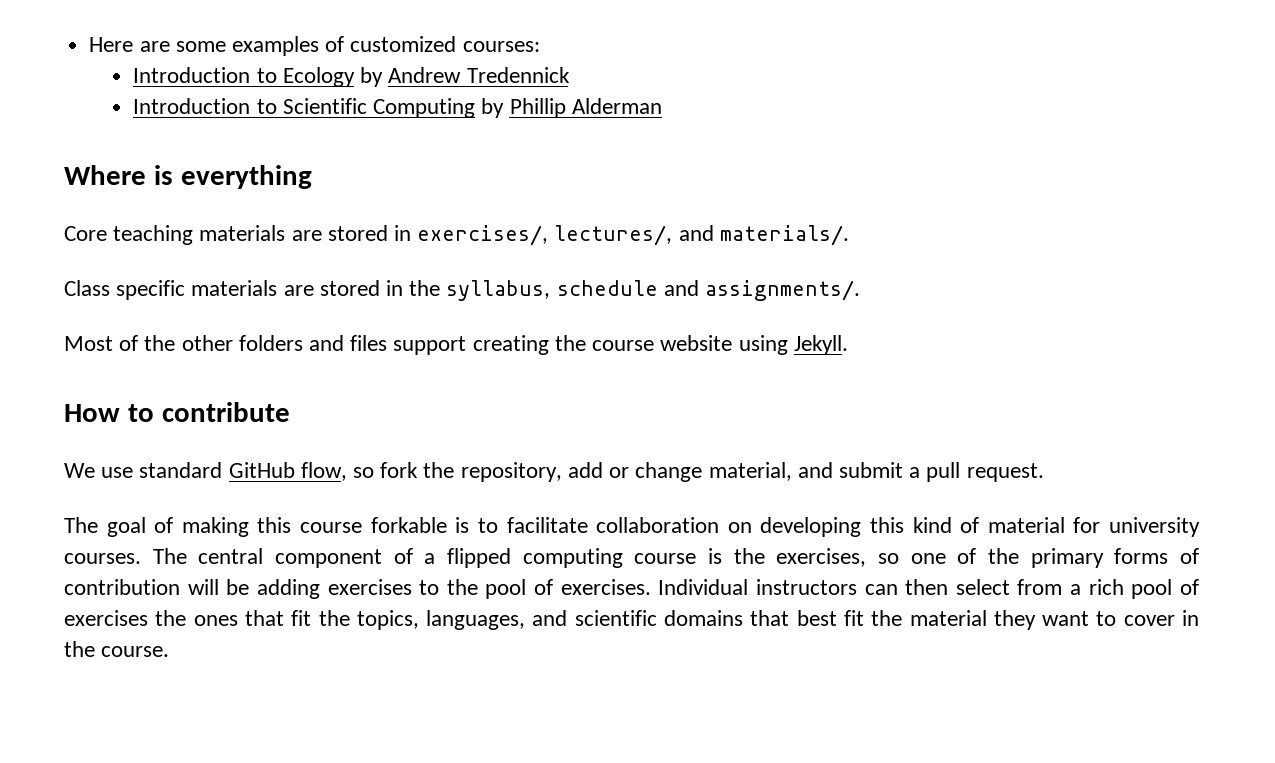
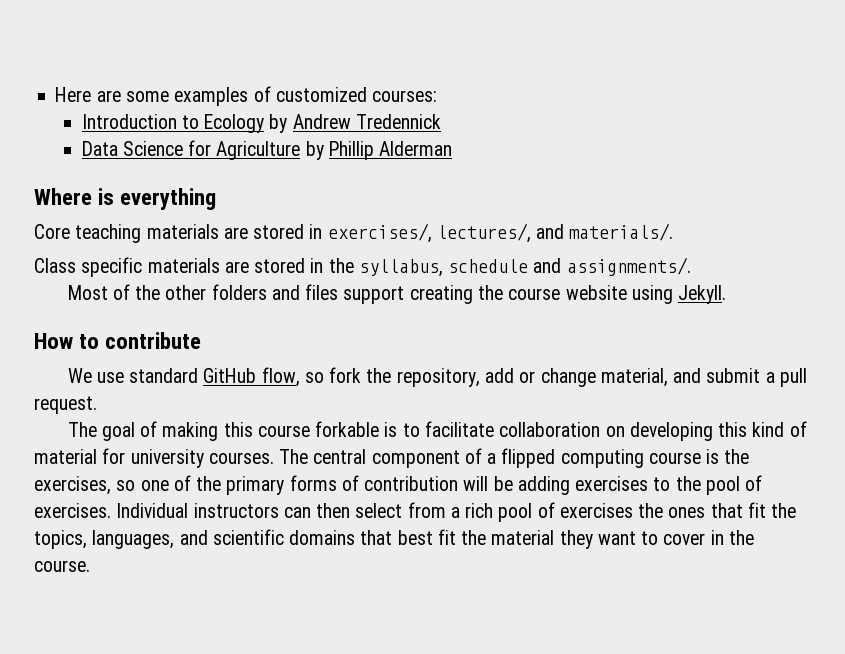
[133,98,476,118] Introduction to Scientific Computing -> [81,140,301,160] Data Science for Agriculture

